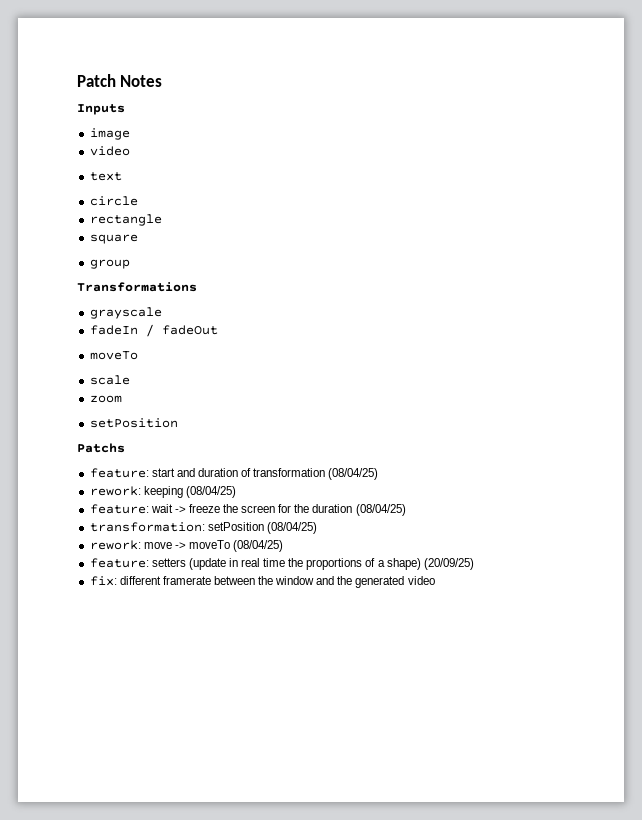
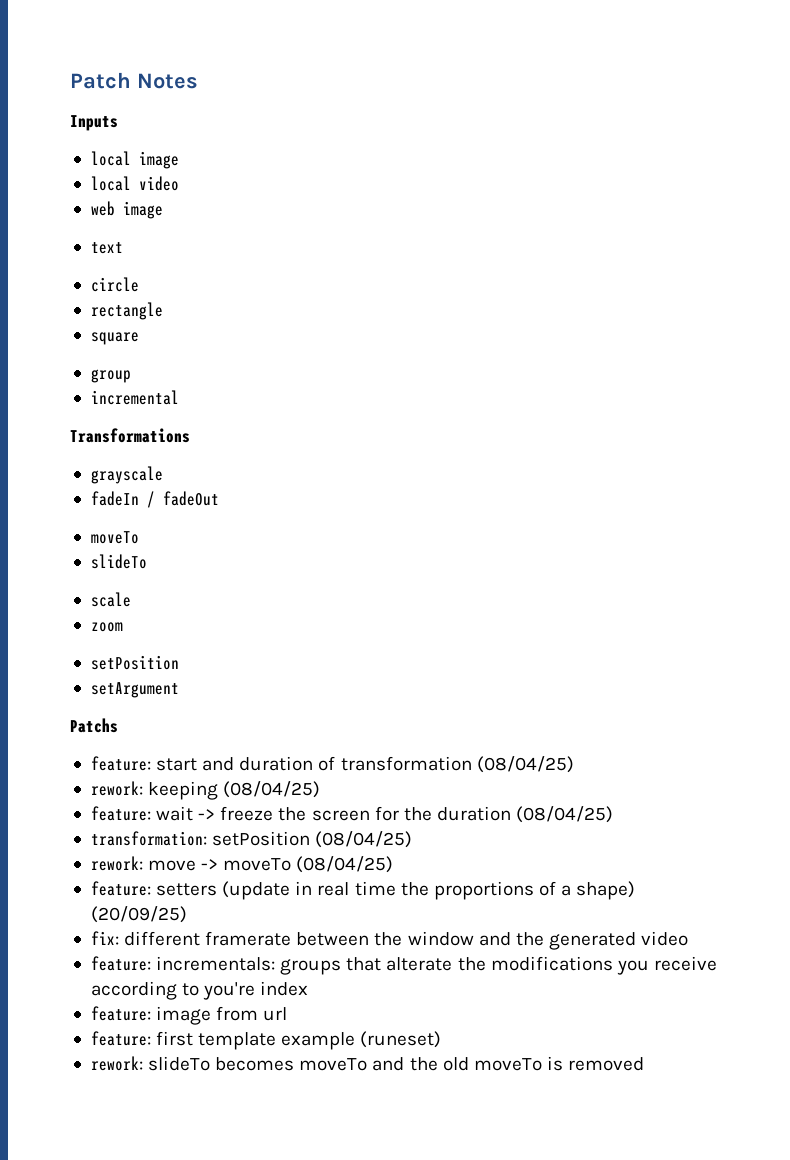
[89,128,130,140] [89,146,130,156] image // video -> [90,151,179,169] [90,176,179,191] [90,201,163,219] local image // local video // web image
(130, 264) none -> [90,390,179,405] // incremental
(138, 355) none -> [90,554,147,569] // slideTo
(178, 423) none -> [90,682,179,698] // setArgument
(435, 580) none -> [90,956,717,975] [90,981,309,1000] [90,1006,288,1025] [90,1031,442,1050] [90,1056,645,1071] // feature: incrementals: groups that alterate the modifications you receive according to you're index // feature: image from url // feature: first template example (runeset) // rework: slideTo becomes moveTo and the old moveTo is removed

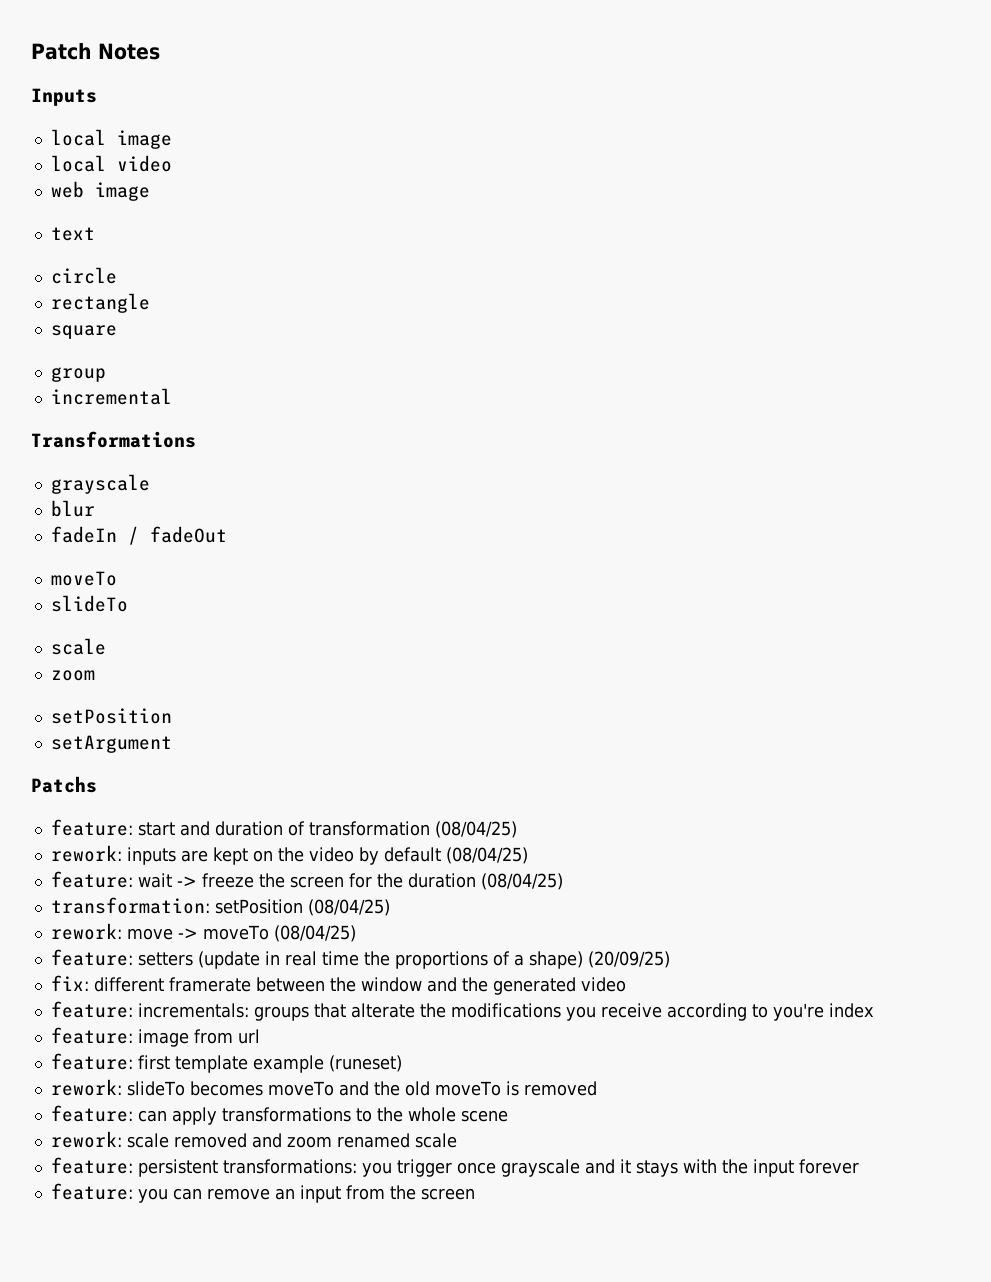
(163, 475) none -> [50,500,95,517] // blur
[148,781,219,800] keeping -> [126,847,441,865] inputs are kept on the video by default
(645, 1064) none -> [50,1105,508,1125] [50,1131,457,1148] [50,1157,859,1177] [50,1183,475,1203] // feature: can apply transformations to the whole scene // rework: scale removed and zoom renamed scale // feature: persistent transformations: you trigger once grayscale and it stays with the input forever // feature: you can remove an input from the screen

